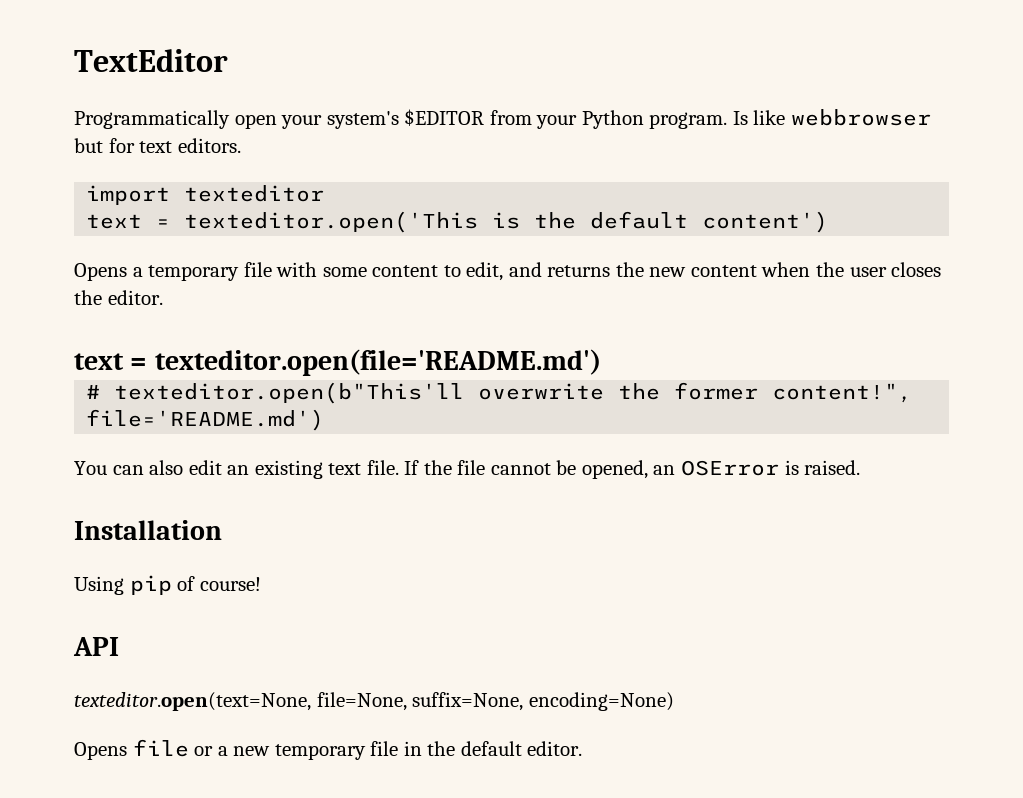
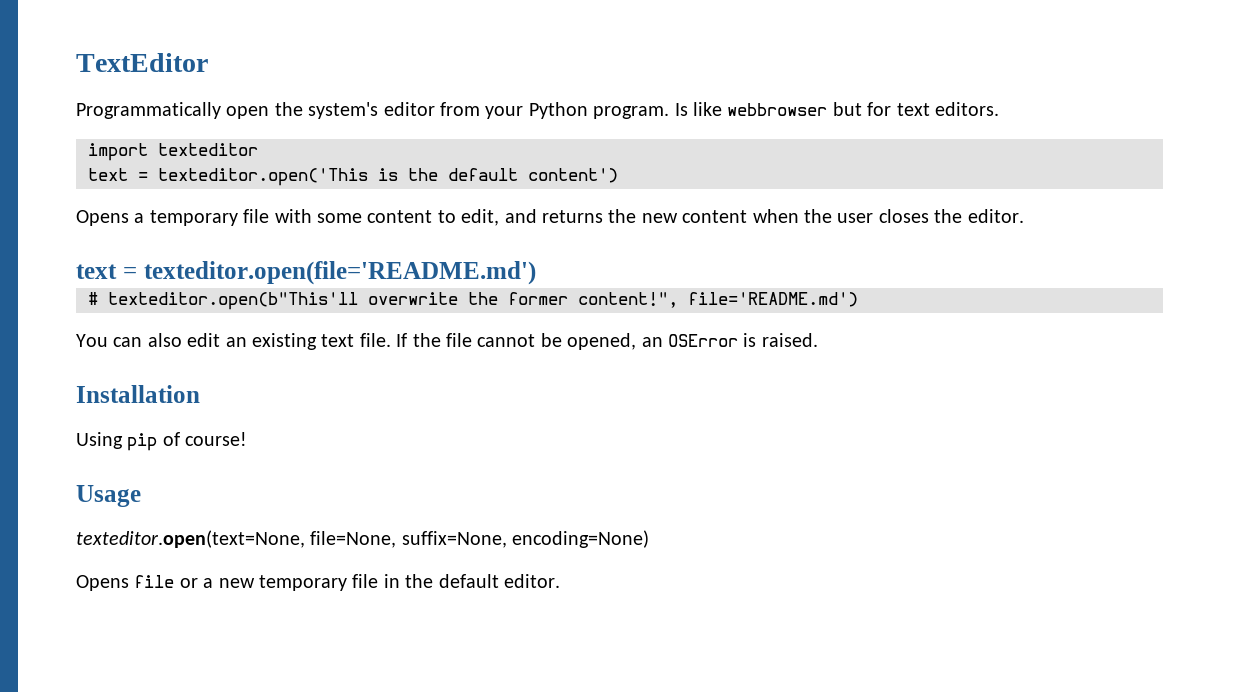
[281,109,485,129] your system's $EDITOR -> [274,102,435,119] the system's editor
[73,637,119,656] API -> [76,485,141,507] Usage

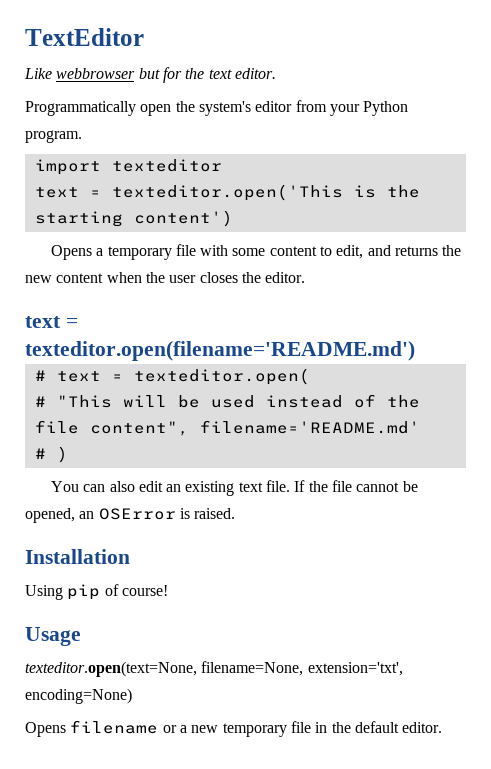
(208, 62) none -> [24,67,276,83] // Like webbrowser but for the text editor.
[674,102,999,116] Is like webbrowser but for text editors. -> (82, 136) none
[448,168,518,181] default -> [34,211,123,227] starting
[143,261,536,285] [88,292,858,310] texteditor.open(file='README.md') // # texteditor.open(b"This'll overwrite the former content!", file='README.md') -> [25,341,415,361] [34,368,310,385] [34,394,420,408] [34,420,420,436] [34,446,68,463] texteditor.open(filename='README.md') // # text = texteditor.open( // # "This will be used instead of the file content", filename='README.md' // # )
[310,531,507,548] file=None, suffix=None, -> [201,661,403,676] filename=None, extension='txt',
[134,575,175,588] file -> [70,720,159,734] filename

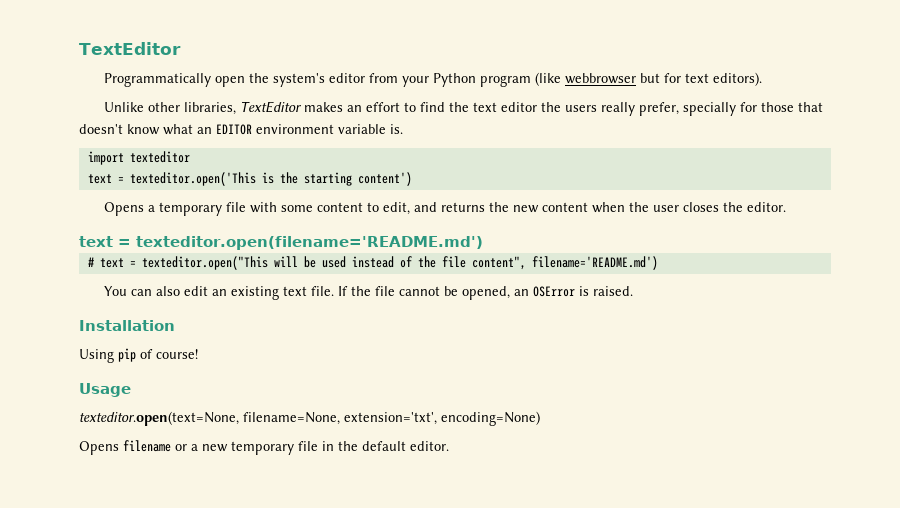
[25,28,144,46] [24,67,276,83] TextEditor // Like webbrowser but for the text editor. -> [79,42,181,55] TextEditor
[25,130,82,143] program. -> [479,72,762,87] [103,101,823,116] [79,124,403,135] program (like webbrowser but for text editors). // Unlike other libraries, TextEditor makes an effort to find the text editor the users really prefer, specially for those that doesn't know what an EDITOR environment variable is.
[133,368,310,385] [34,395,112,408] texteditor.open( // # "This -> [141,256,268,270] texteditor.open("This
[199,420,420,434] [34,446,68,463] filename='README.md' // # ) -> [531,256,658,270] filename='README.md')

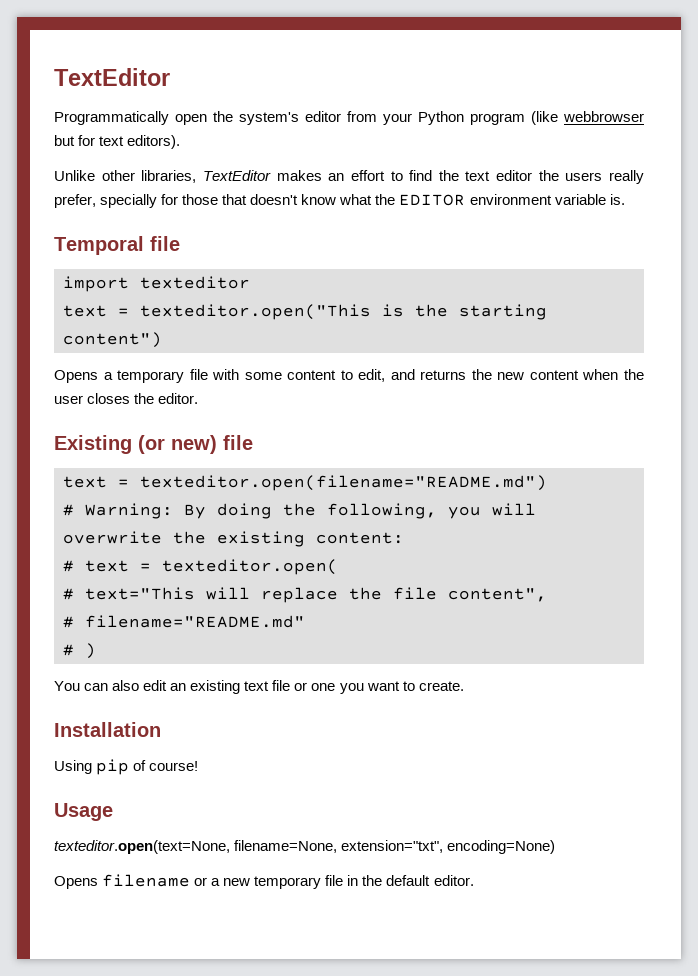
[197,127,212,134] an -> [375,194,396,205] the
(403, 129) none -> [54,236,180,255] // Temporal file
[129,172,256,186] texteditor.open('This -> [140,304,371,320] texteditor.open("This
[357,172,412,186] content') -> [63,332,162,348] content")
[79,236,483,250] [87,256,412,270] text = texteditor.open(filename='README.md') // # text = texteditor.open("This will be used instead of -> [54,435,253,454] [63,475,547,491] [63,503,536,519] [63,531,404,547] [63,559,338,575] [63,587,338,603] Existing (or new) file // text = texteditor.open(filename="README.md") // # Warning: By doing the following, you will overwrite the existing content: // # text = texteditor.open( // # text="This will replace
[531,256,658,270] filename='README.md') -> [63,615,305,628] [63,643,96,659] // # filename="README.md" // # )
[310,286,633,300] file. If the file cannot be opened, an OSError is raised. -> [272,680,464,694] file or one you want to create.
[344,412,437,425] extension='txt', -> [341,840,444,853] extension="txt",

